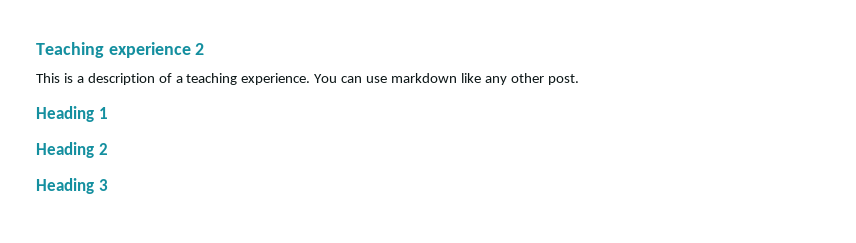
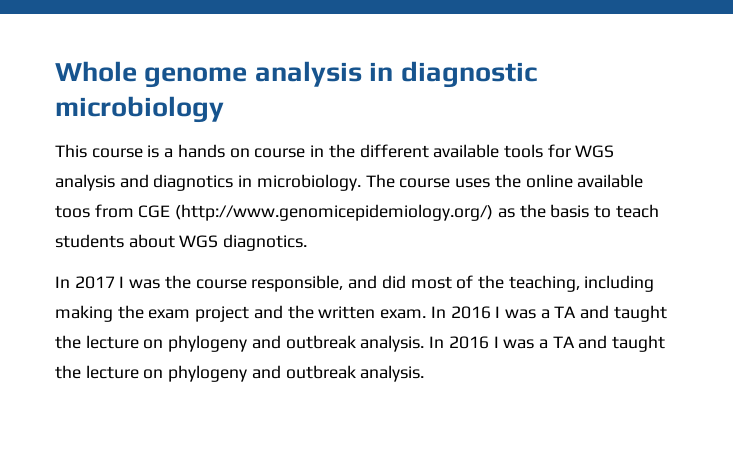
[36,42,205,58] Teaching experience 2 -> [55,61,537,88] [55,96,224,123] Whole genome analysis in diagnostic microbiology
(60, 78) none -> [91,148,143,158] course
[87,73,579,85] [36,106,108,122] [36,142,108,158] [36,178,108,194] description of a teaching experience. You can use markdown like any other post. // Heading 1 // Heading 2 // Heading 3 -> [177,144,615,158] [55,174,644,191] [55,204,659,221] [55,234,308,251] [55,275,655,292] [55,305,667,322] [55,335,666,352] [55,365,425,382] hands on course in the different available tools for WGS analysis and diagnotics in microbiology. The course uses the online available toos from CGE (http://www.genomicepidemiology.org/) as the basis to teach students about WGS diagnotics. // In 2017 I was the course responsible, and did most of the teaching, including making the exam project and the written exam. In 2016 I was a TA and taught the lecture on phylogeny and outbreak analysis. In 2016 I was a TA and taught the lecture on phylogeny and outbreak analysis.

